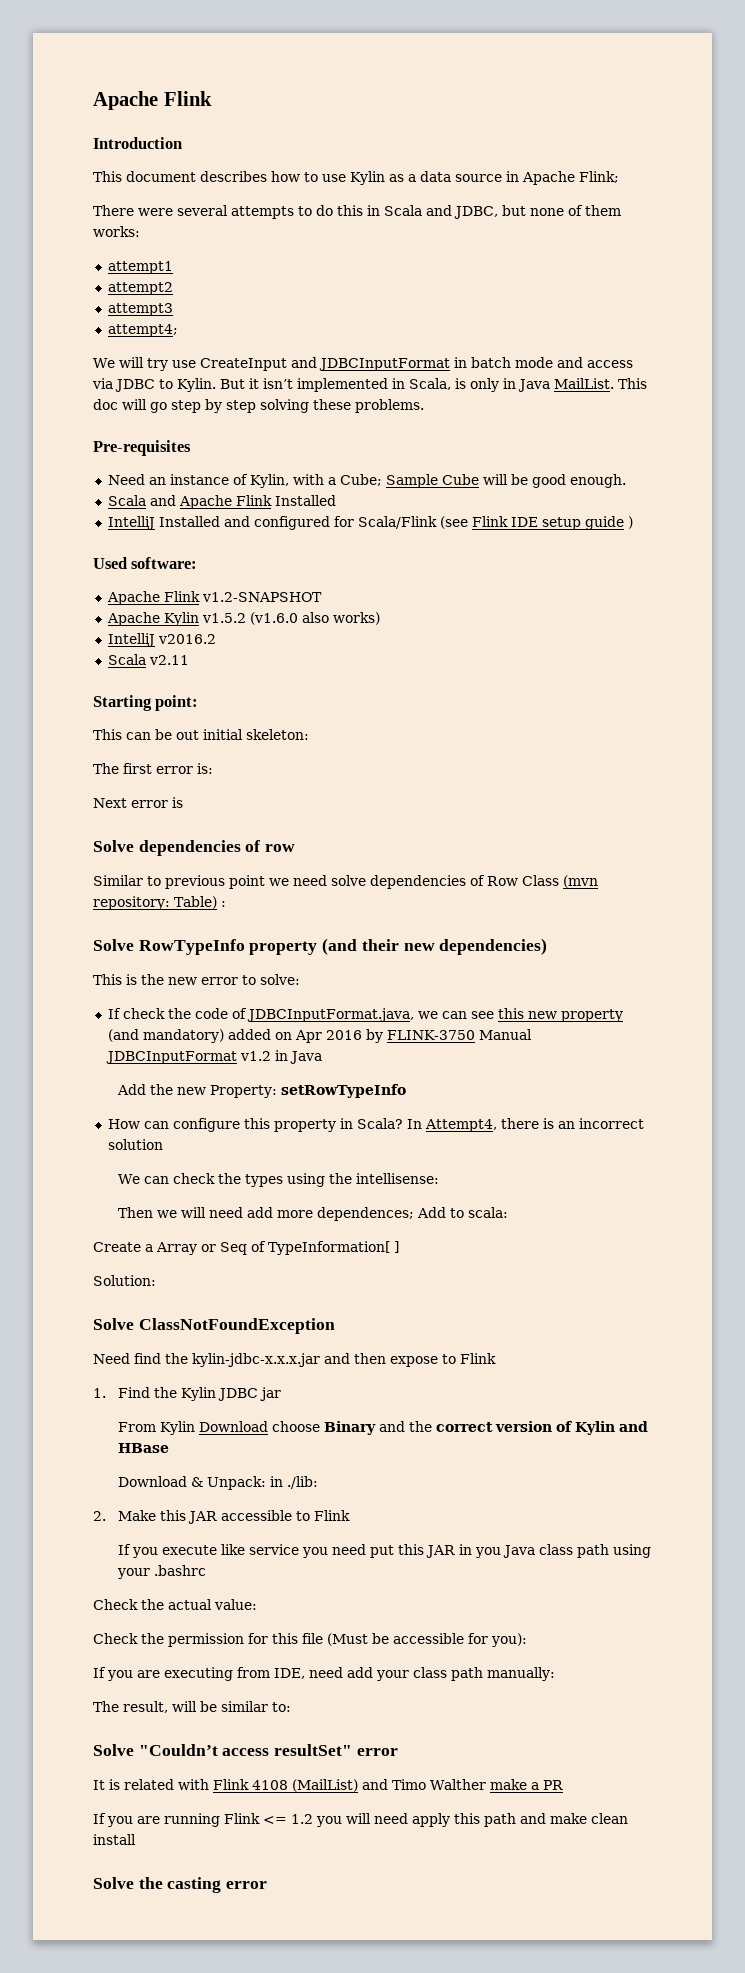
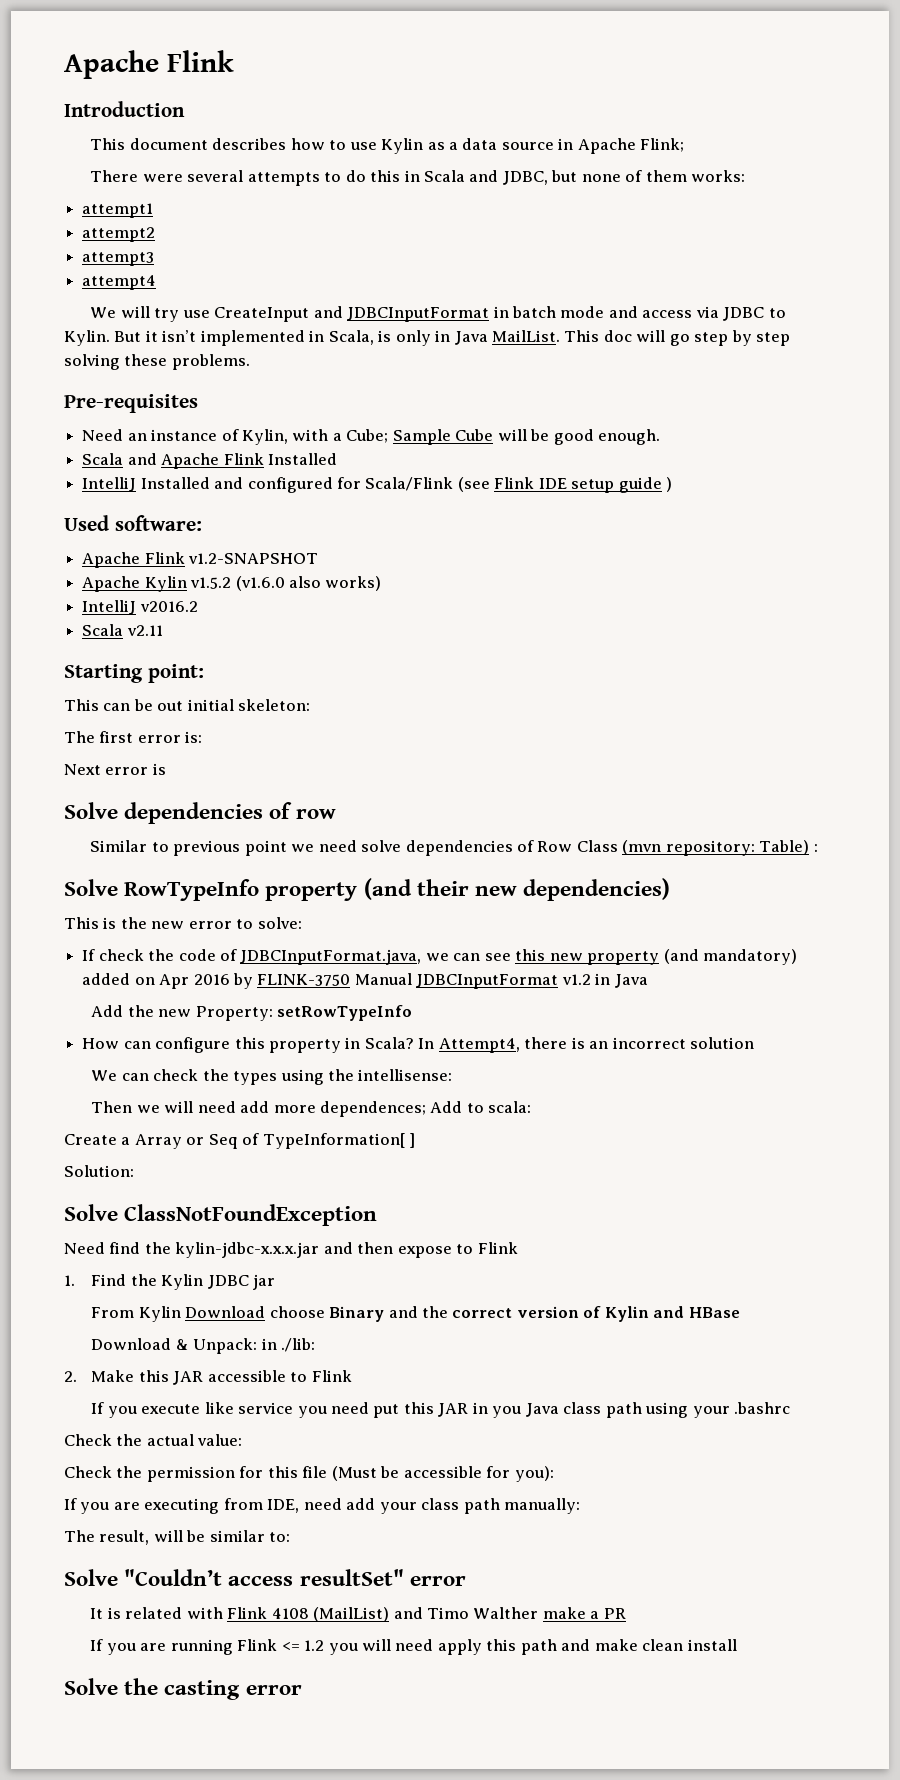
[107,324,178,337] attempt4; -> [82,275,157,290] attempt4

